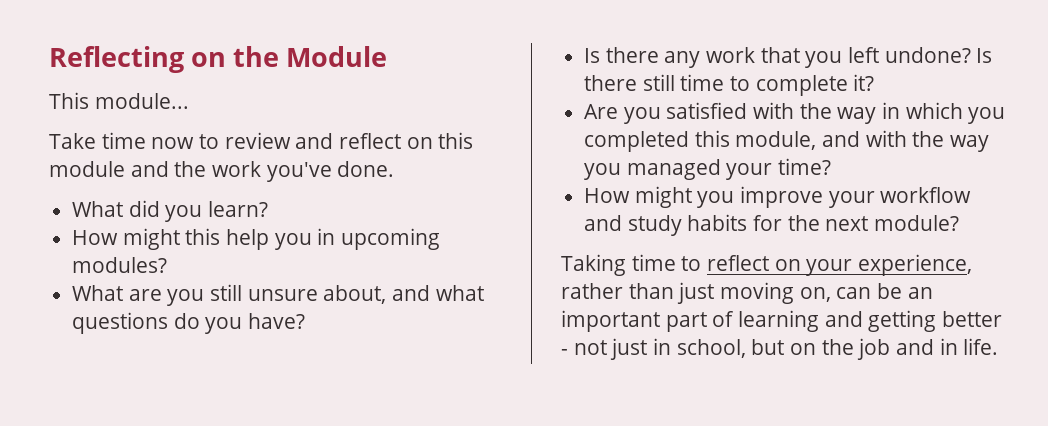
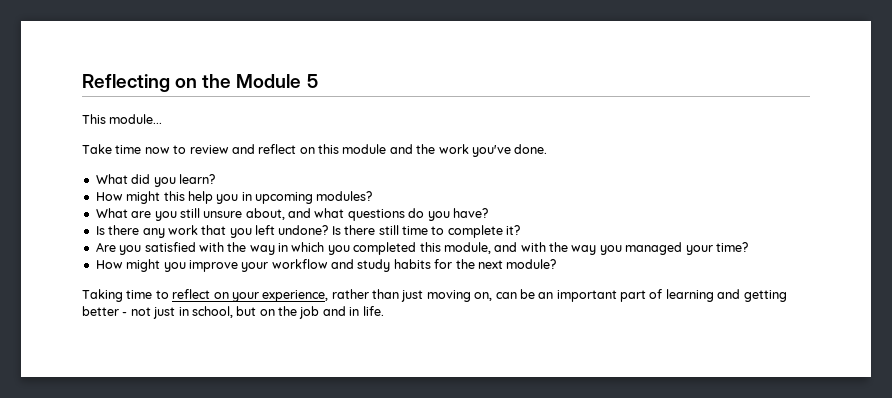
(388, 56) none -> [306,74,318,88] 5

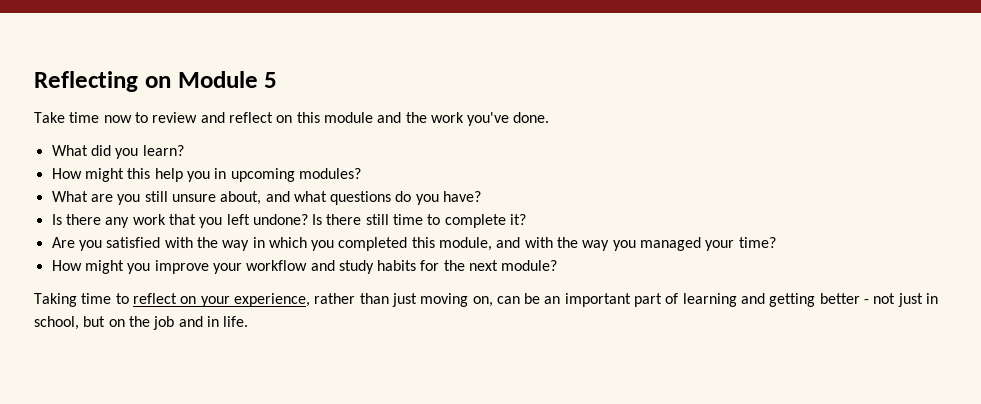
[202,74,232,88] the -> (171, 82) none
[82,114,163,124] // This module... -> (278, 80) none

